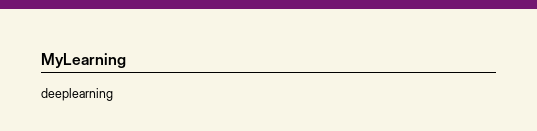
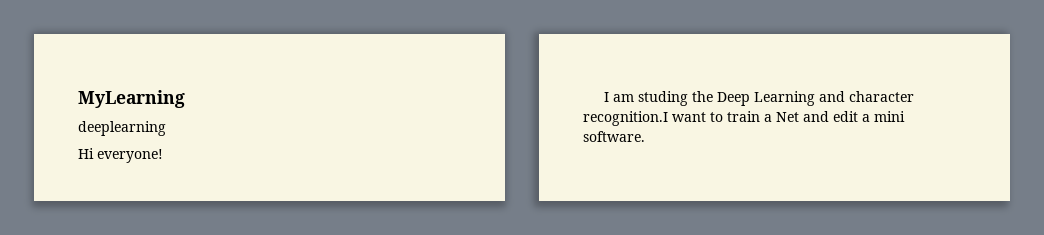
(113, 94) none -> [78,148,163,163] [604,91,915,106] [583,111,905,126] [583,131,645,142] // Hi everyone! // I am studing the Deep Learning and character recognition.I want to train a Net and edit a mini software.

